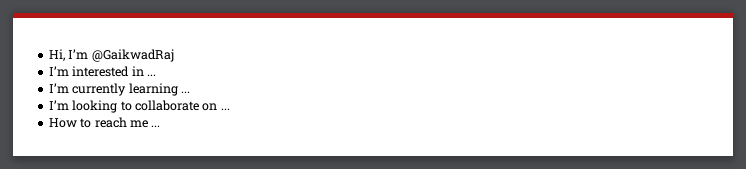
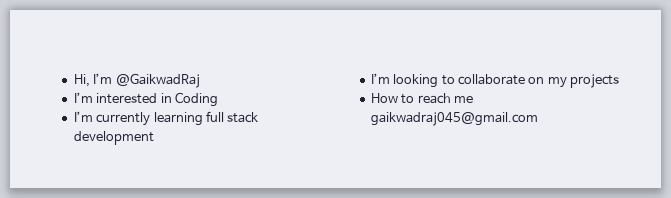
[146,74,156,76] ... -> [174,92,218,107] Coding
[180,91,190,93] ... -> [205,111,259,123] [73,131,154,145] full stack development
[220,108,230,110] ... -> [547,74,619,88] my projects
[151,125,161,127] ... -> [370,112,538,126] gaikwadraj045@gmail.com

